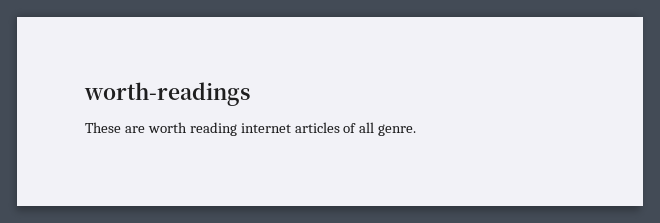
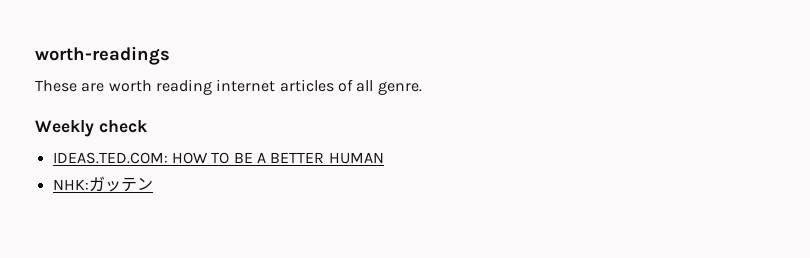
(417, 130) none -> [35,120,148,137] [52,152,384,164] [52,176,153,192] // Weekly check // IDEAS.TED.COM: HOW TO BE A BETTER HUMAN // NHK:ガッテン

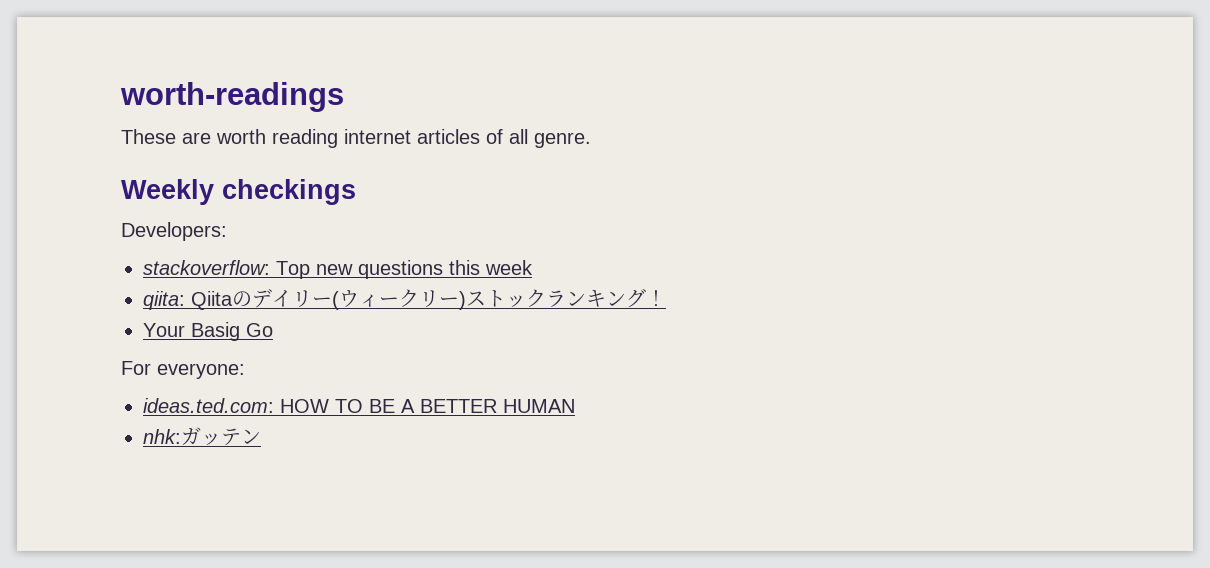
[98,120,148,133] [52,152,168,164] check // IDEAS.TED.COM: -> [222,179,356,205] [121,222,227,241] [143,260,533,279] [143,288,666,310] [143,322,273,341] [121,361,245,379] [143,398,274,413] checkings // Developers: // stackoverflow: Top new questions this week // qiita: Qiitaのデイリー(ウィークリー)ストックランキング！ // Your Basig Go // For everyone: // ideas.ted.com:
[52,179,89,190] NHK: -> [143,429,181,444] nhk:

